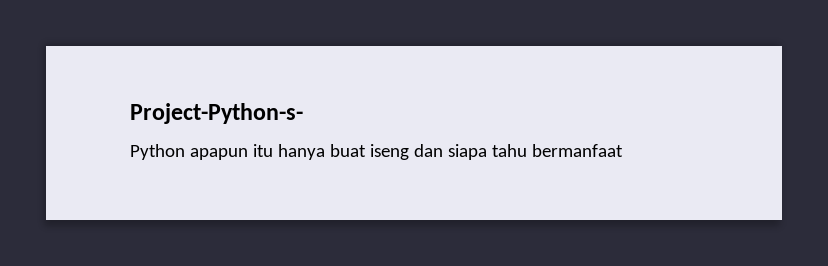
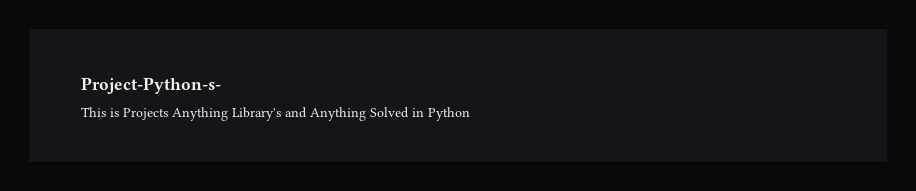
[130,144,623,160] Python apapun itu hanya buat iseng dan siapa tahu bermanfaat -> [81,107,470,121] This is Projects Anything Library's and Anything Solved in Python

